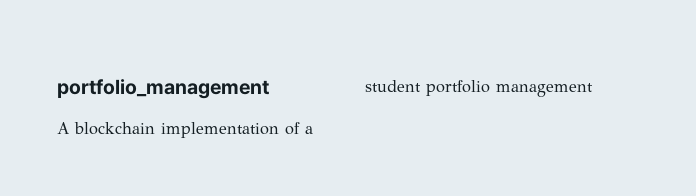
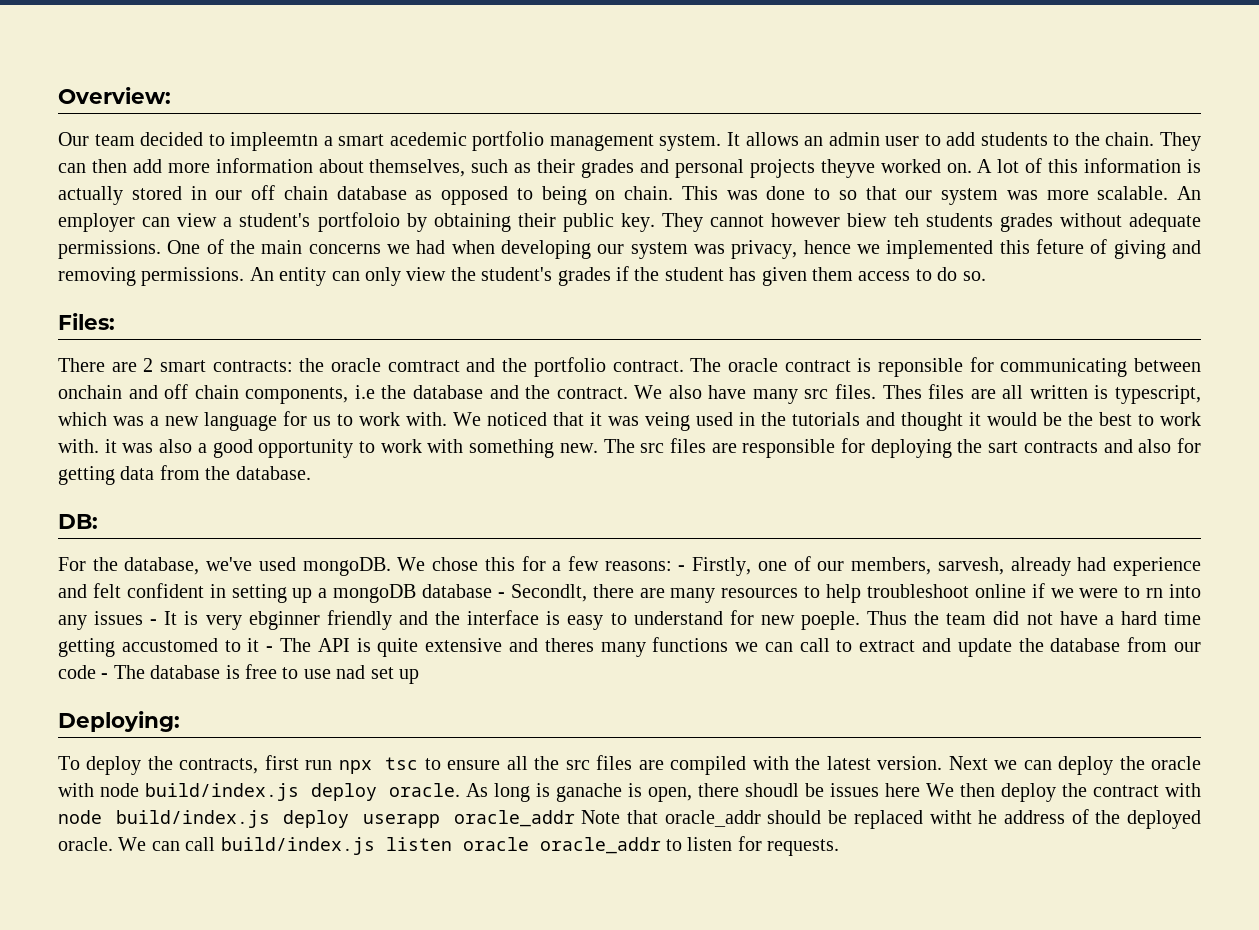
[57,79,269,99] [57,122,313,138] [365,80,593,97] portfolio_management // A blockchain implementation of a student portfolio management -> [58,87,171,104] [58,131,1201,151] [58,158,1201,178] [58,185,1201,205] [58,212,1201,232] [58,239,1202,259] [58,266,986,286] [58,313,115,330] [58,357,1202,377] [58,384,1202,404] [58,411,1201,431] [58,438,1201,458] [58,465,311,485] [58,514,98,529] [58,556,1202,576] [58,583,1201,603] [58,610,1201,630] [58,637,1201,657] [58,664,419,684] [58,711,180,732] [58,755,1201,775] [58,783,1201,802] [58,809,1201,829] [58,836,840,856] Overview: // Our team decided to impleemtn a smart acedemic portfolio management system. It allows an admin user to add students to the chain. They can then add more information about themselves, such as their grades and personal projects theyve worked on. A lot of this information is actually stored in our off chain database as opposed to being on chain. This was done to so that our system was more scalable. An employer can view a student's portfoloio by obtaining their public key. They cannot however biew teh students grades without adequate permissions. One of the main concerns we had when developing our system was privacy, hence we implemented this feture of giving and removing permissions. An entity can only view the student's grades if the student has given them access to do so. // Files: // There are 2 smart contracts: the oracle comtract and the portfolio contract. The oracle contract is reponsible for communicating between onchain and off chain components, i.e the database and the contract. We also have many src files. Thes files are all written is typescript, which was a new language for us to work with. We noticed that it was veing used in the tutorials and thought it would be the best to work with. it was also a good opportunity to work with something new. The src files are responsible for deploying the sart contracts and also for getting data from the database. // DB: // For the database, we've used mongoDB. We chose this for a few reasons: - Firstly, one of our members, sarvesh, already had experience and felt confident in setting up a mongoDB database - Secondlt, there are many resources to help troubleshoot online if we were to rn into any issues - It is very ebginner friendly and the interface is easy to understand for new poeple. Thus the team did not have a hard time getting accustomed to it - The API is quite extensive and theres many functions we can call to extract and update the database from our code - The database is free to use nad set up // Deploying: // To deploy the contracts, first run npx tsc to ensure all the src files are compiled with the latest version. Next we can deploy the oracle with node build/index.js deploy oracle. As long is ganache is open, there shoudl be issues here We then deploy the contract with node build/index.js deploy userapp oracle_addr Note that oracle_addr should be replaced witht he address of the deployed oracle. We can call build/index.js listen oracle oracle_addr to listen for requests.

